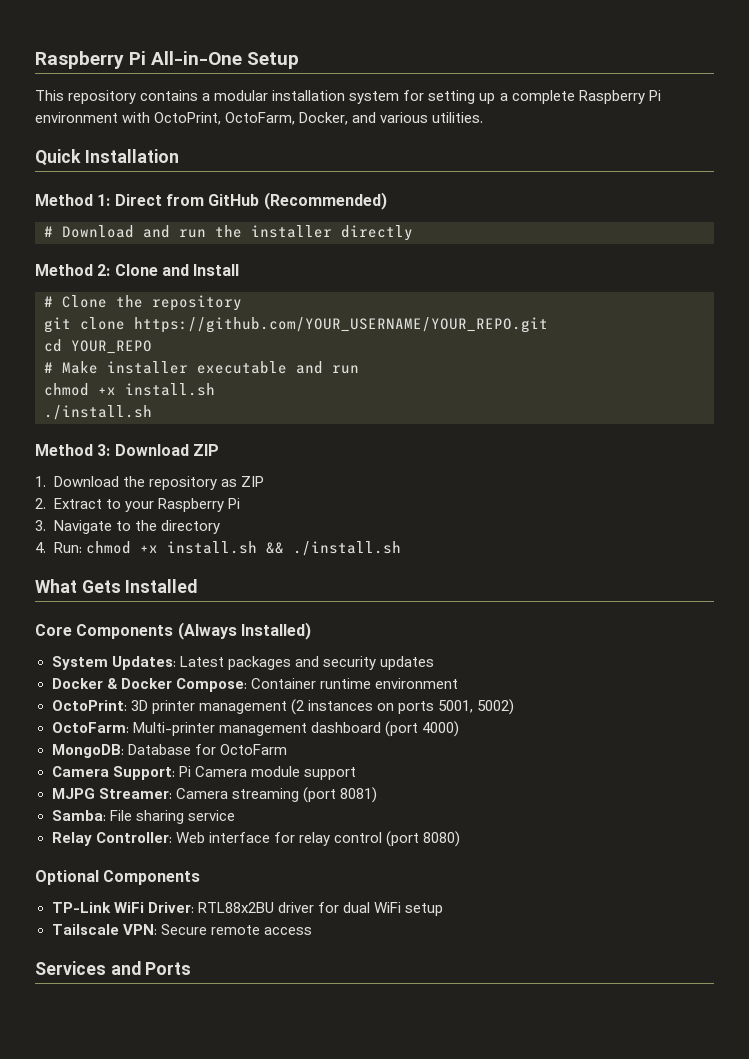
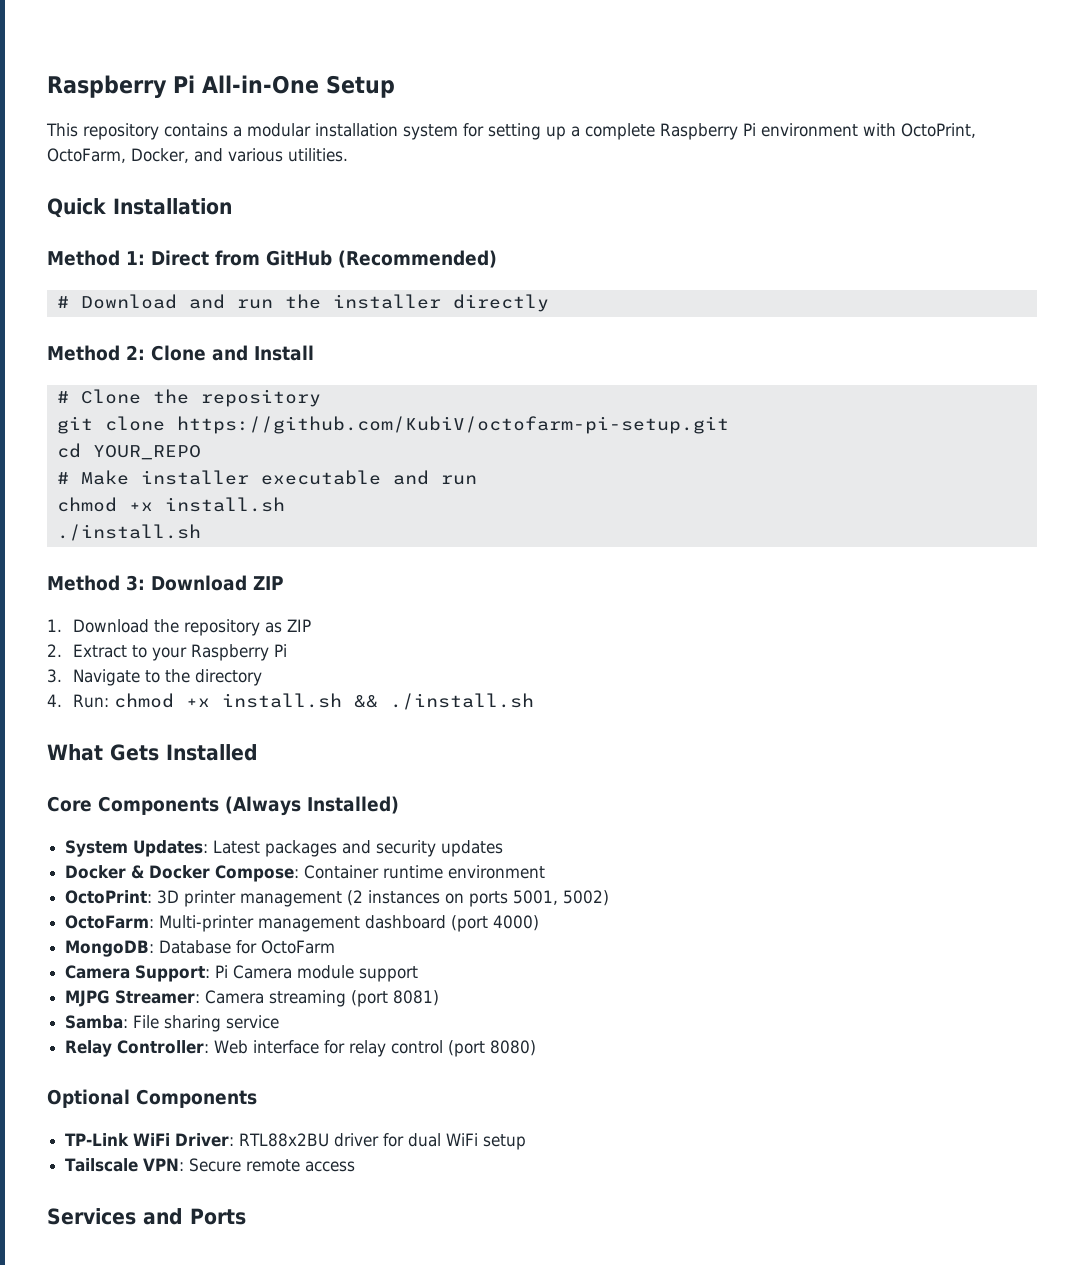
[134,317,548,333] https://github.com/YOUR_USERNAME/YOUR_REPO.git -> [176,416,729,434] https://github.com/KubiV/octofarm-pi-setup.git

